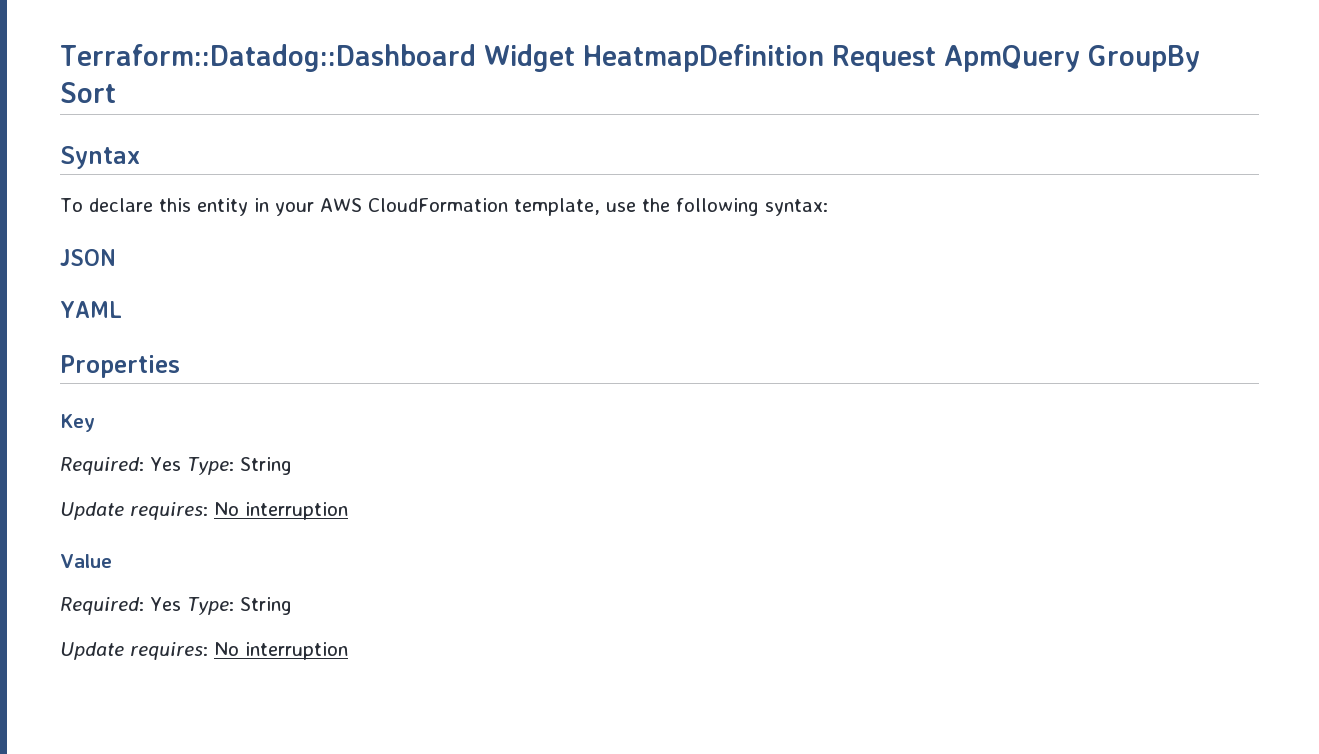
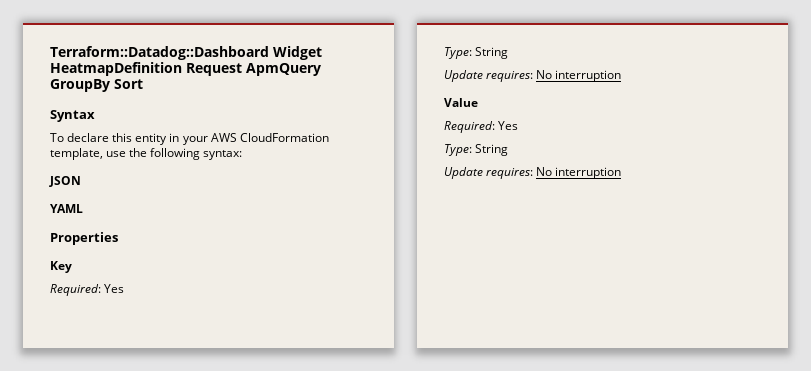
(181, 464) none -> (125, 288) //
(181, 604) none -> (519, 125) //

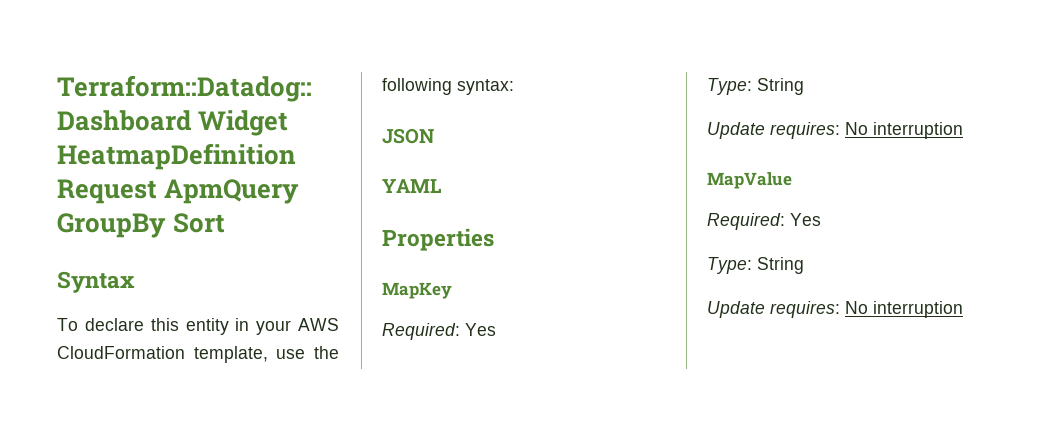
[50,261,72,273] Key -> [382,282,452,299] MapKey
[444,98,478,107] Value -> [707,172,792,189] MapValue

